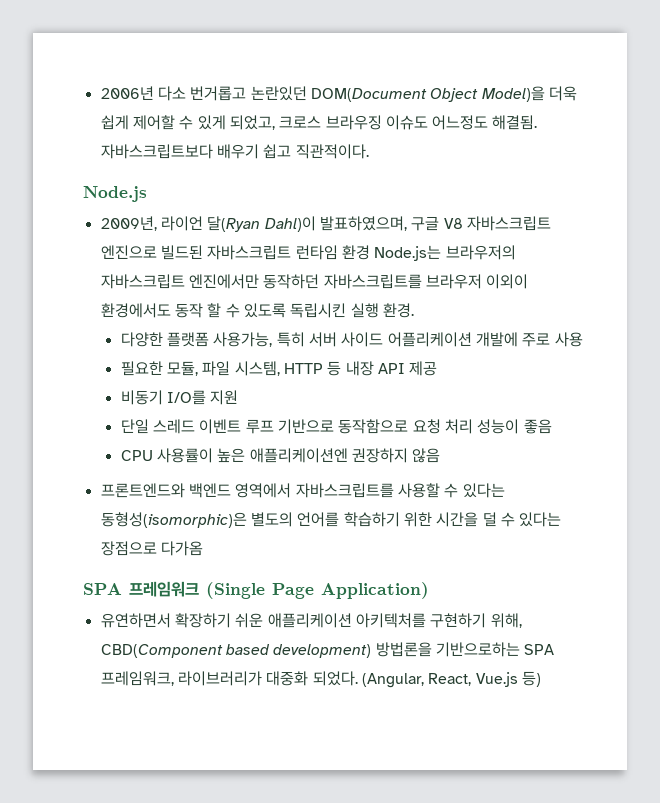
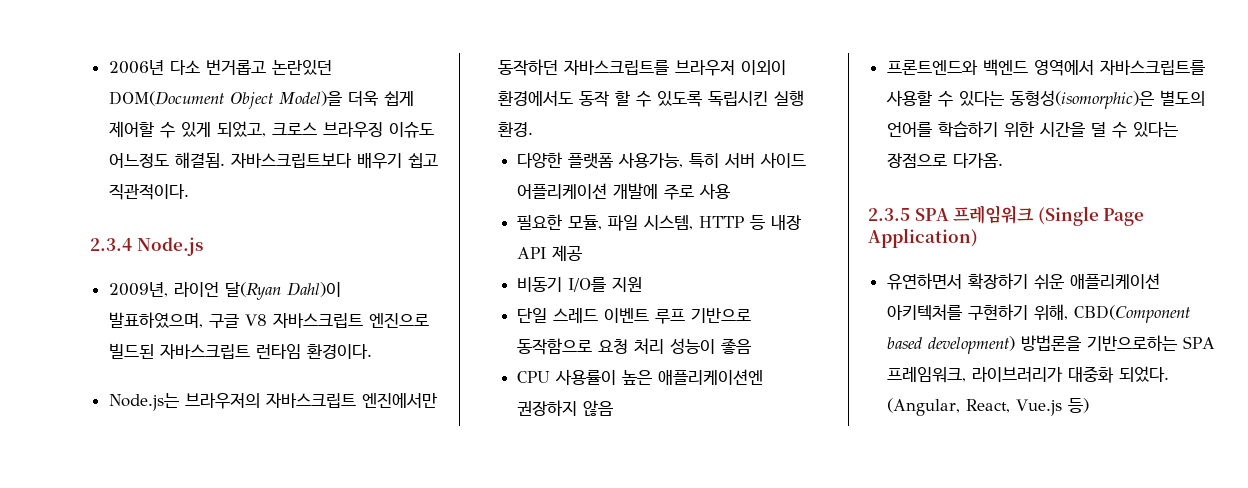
(369, 151) none -> [90,238,132,251] 2.3.4
[341,245,370,260] 환경 -> [306,344,372,359] 환경이다. //
[160,541,203,556] 다가옴 // -> [952,153,1003,168] [868,208,910,221] 다가옴. // 2.3.5

